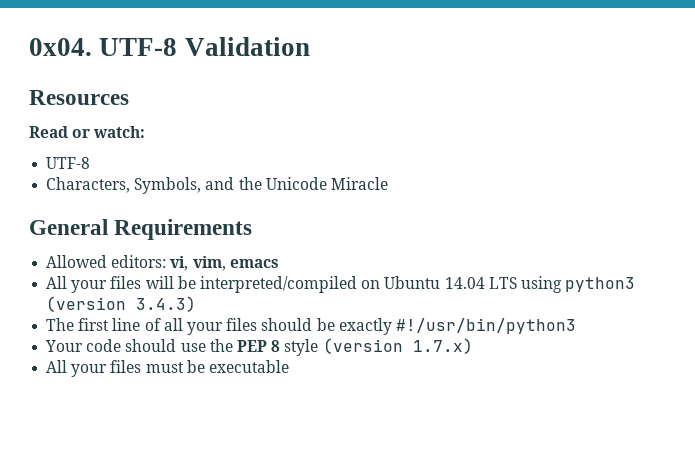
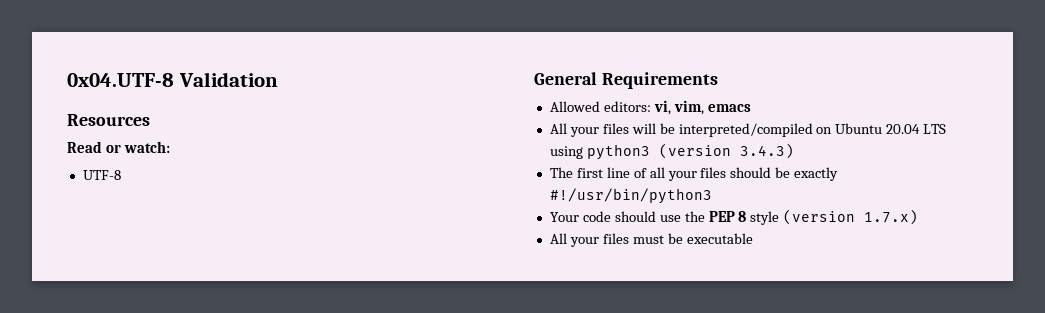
[29,38,178,56] 0x04. UTF-8 -> [67,73,174,87] 0x04.UTF-8
[46,177,388,194] // Characters, Symbols, and the Unicode Miracle -> (121, 175) none
[444,277,485,289] 14.04 -> [886,124,921,134] 20.04

